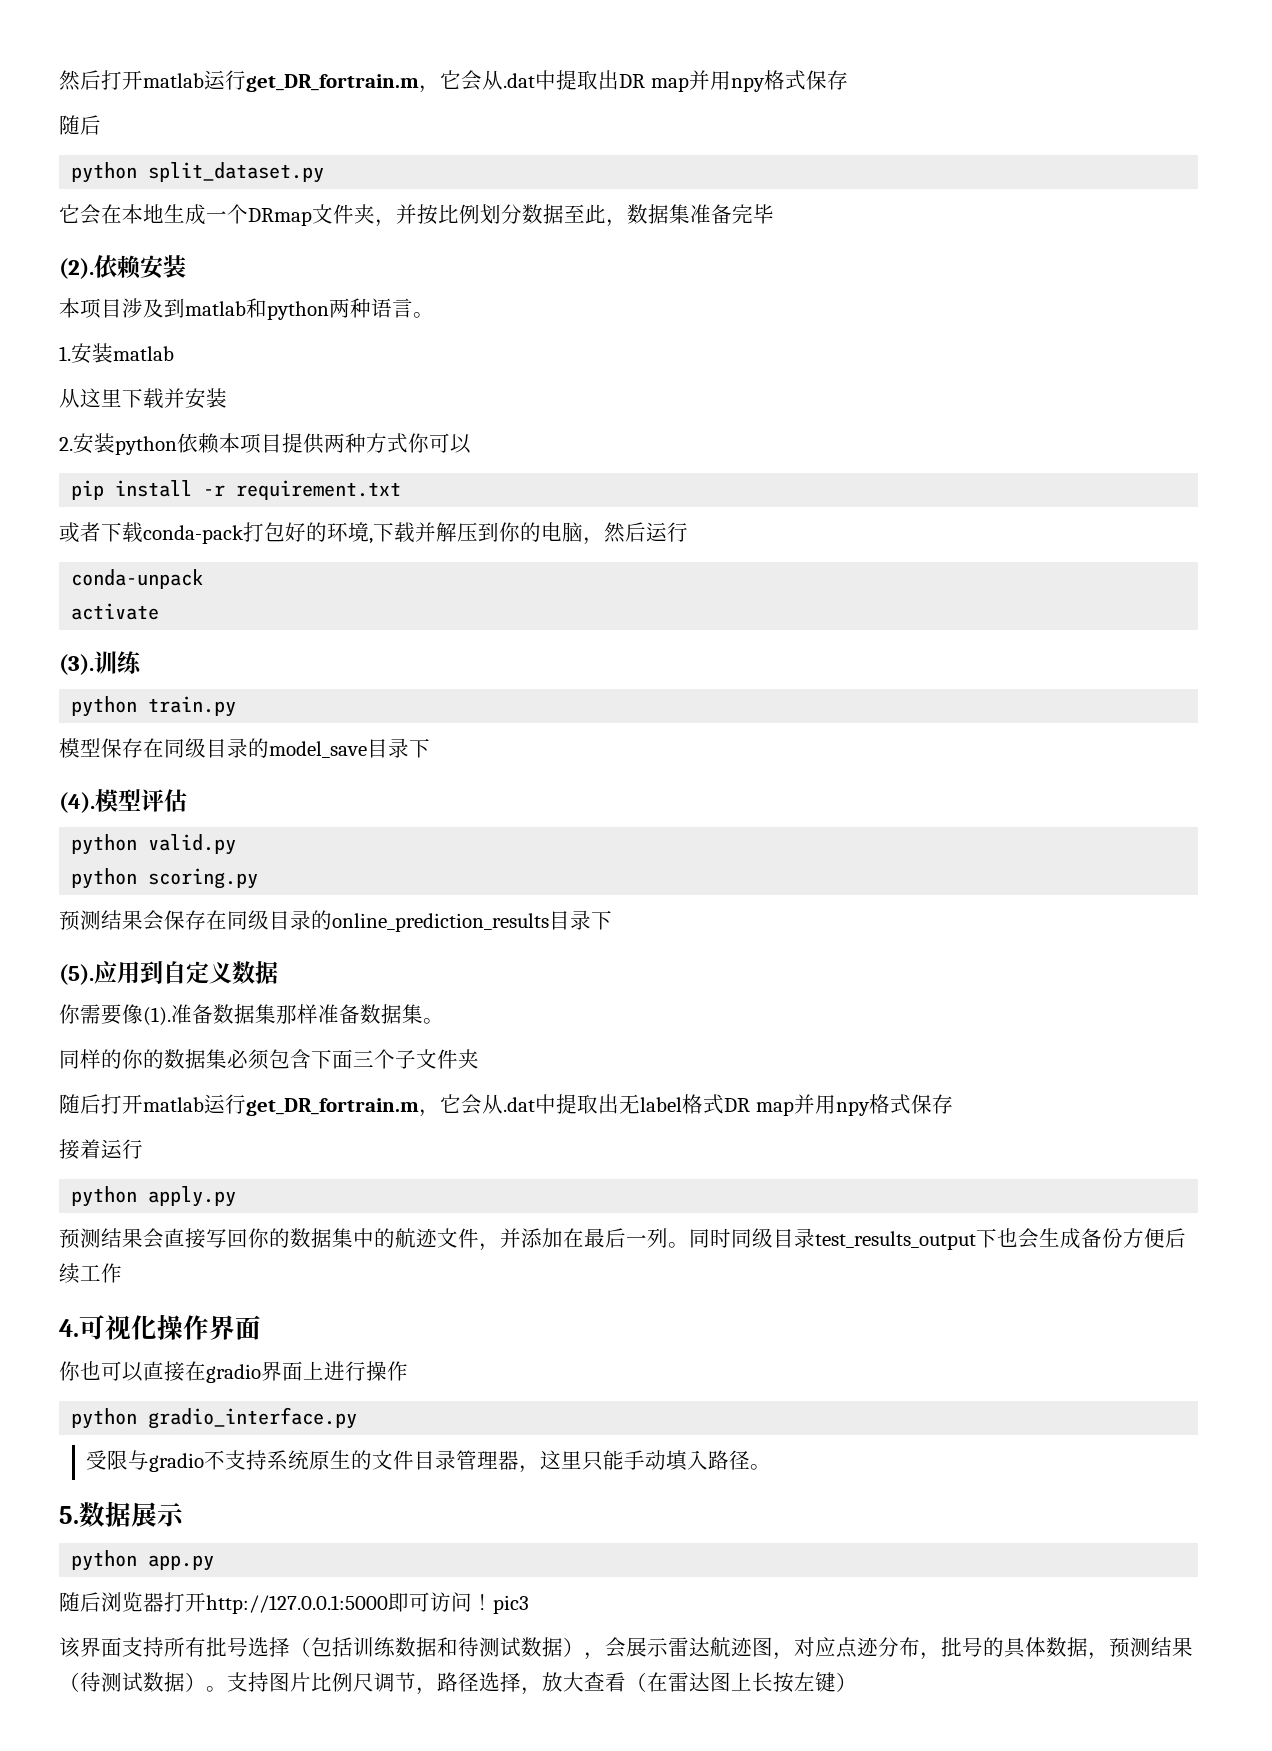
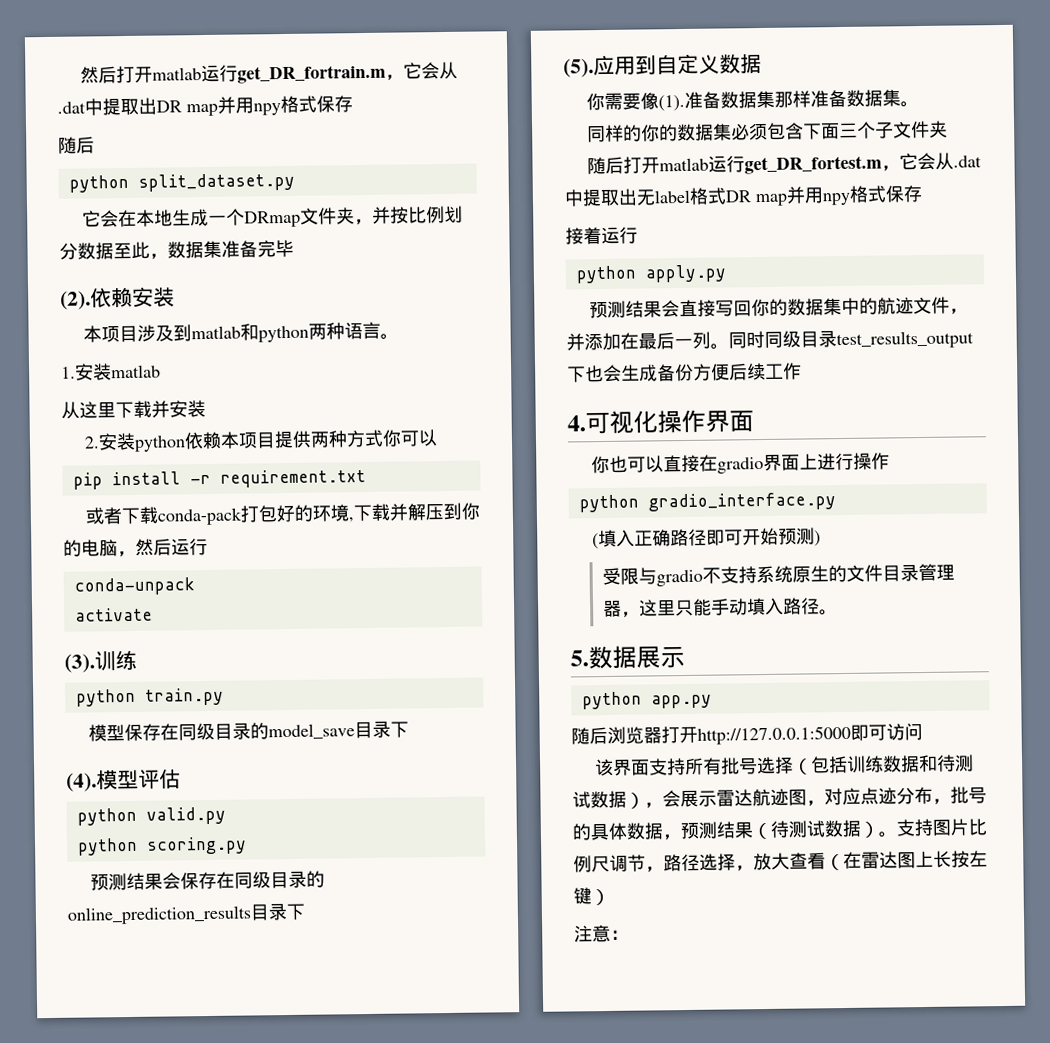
[246,1098,419,1116] get_DR_fortrain.m -> [744,155,883,175] get_DR_fortest.m
(358, 1418) none -> [592,527,822,550] // (填入正确路径即可开始预测)
[472,1593,529,1614] ！pic3 -> (923, 732) none
(857, 1682) none -> [574,924,629,943] // 注意：

